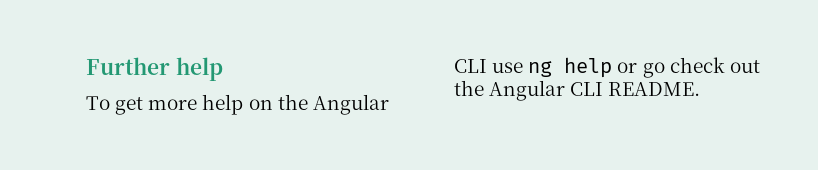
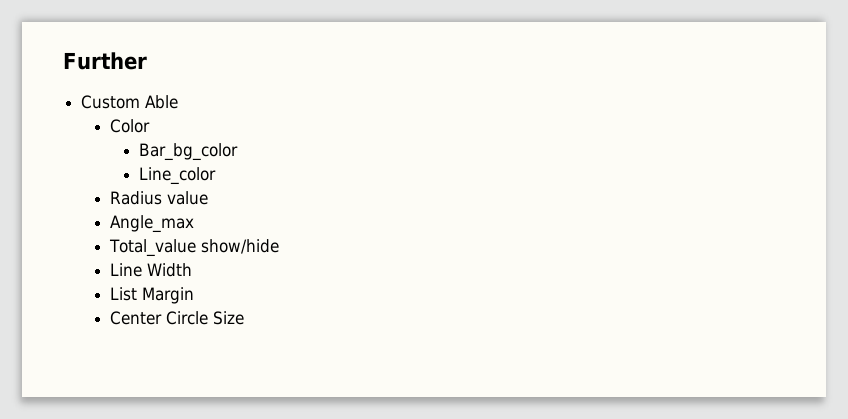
[175,57,223,81] [86,94,389,115] [454,57,760,78] [454,80,701,101] help // To get more help on the Angular CLI use ng help or go check out the Angular CLI README. -> [81,95,179,109] [110,119,151,133] [139,143,239,161] [139,167,217,185] [110,191,209,205] [110,215,195,233] [109,239,280,257] [110,263,193,277] [110,287,195,304] [110,311,245,325] // Custom Able // Color // Bar_bg_color // Line_color // Radius value // Angle_max // Total_value show/hide // Line Width // List Margin // Center Circle Size

